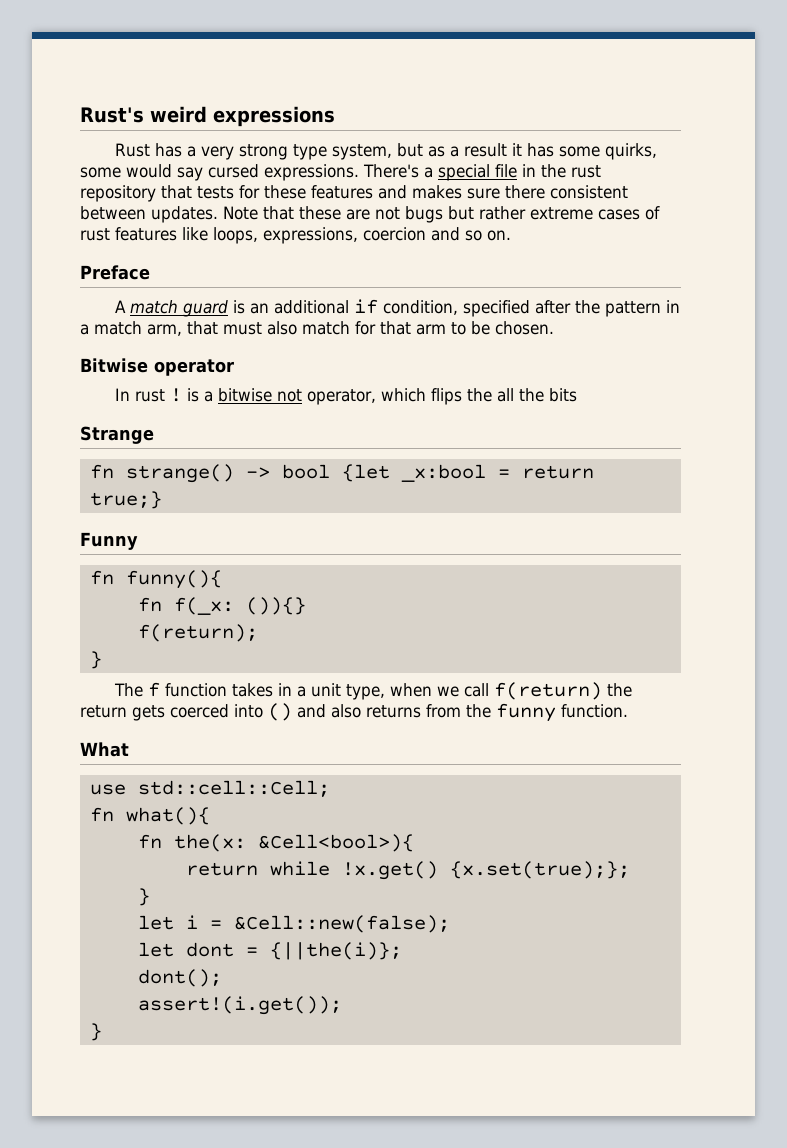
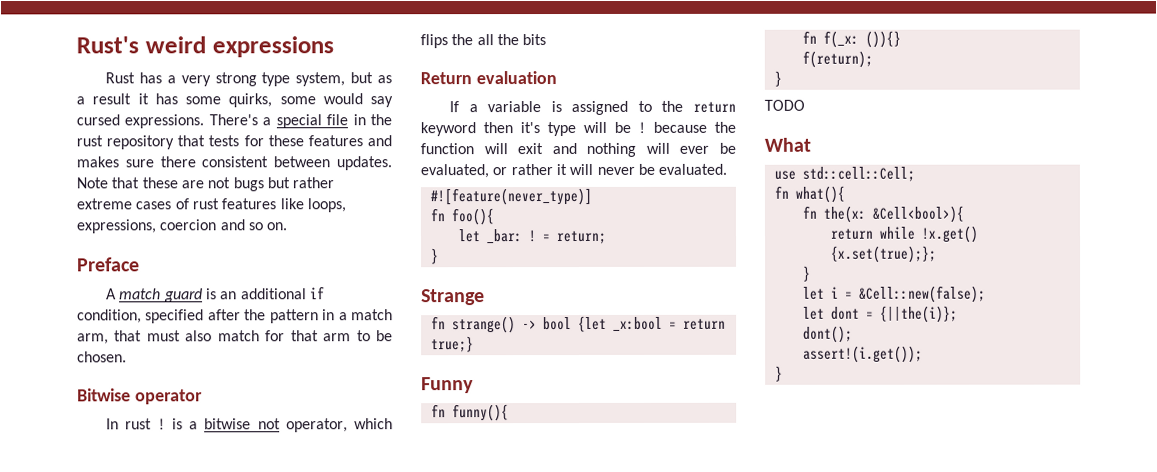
(577, 395) none -> [420,71,557,85] [449,100,736,116] [420,121,736,137] [420,142,736,157] [420,163,728,179] [429,187,592,206] [429,208,494,226] [457,229,607,245] [430,248,439,265] // Return evaluation // If a variable is assigned to the return keyword then it's type will be ! because the function will exit and nothing will ever be evaluated, or rather it will never be evaluated. // #![feature(never_type)] // fn foo(){ // let _bar: ! = return; // }
[113,682,632,700] [80,703,628,722] The f function takes in a unit type, when we call f(return) the return gets coerced into () and also returns from the funny function. -> [764,99,805,111] TODO

